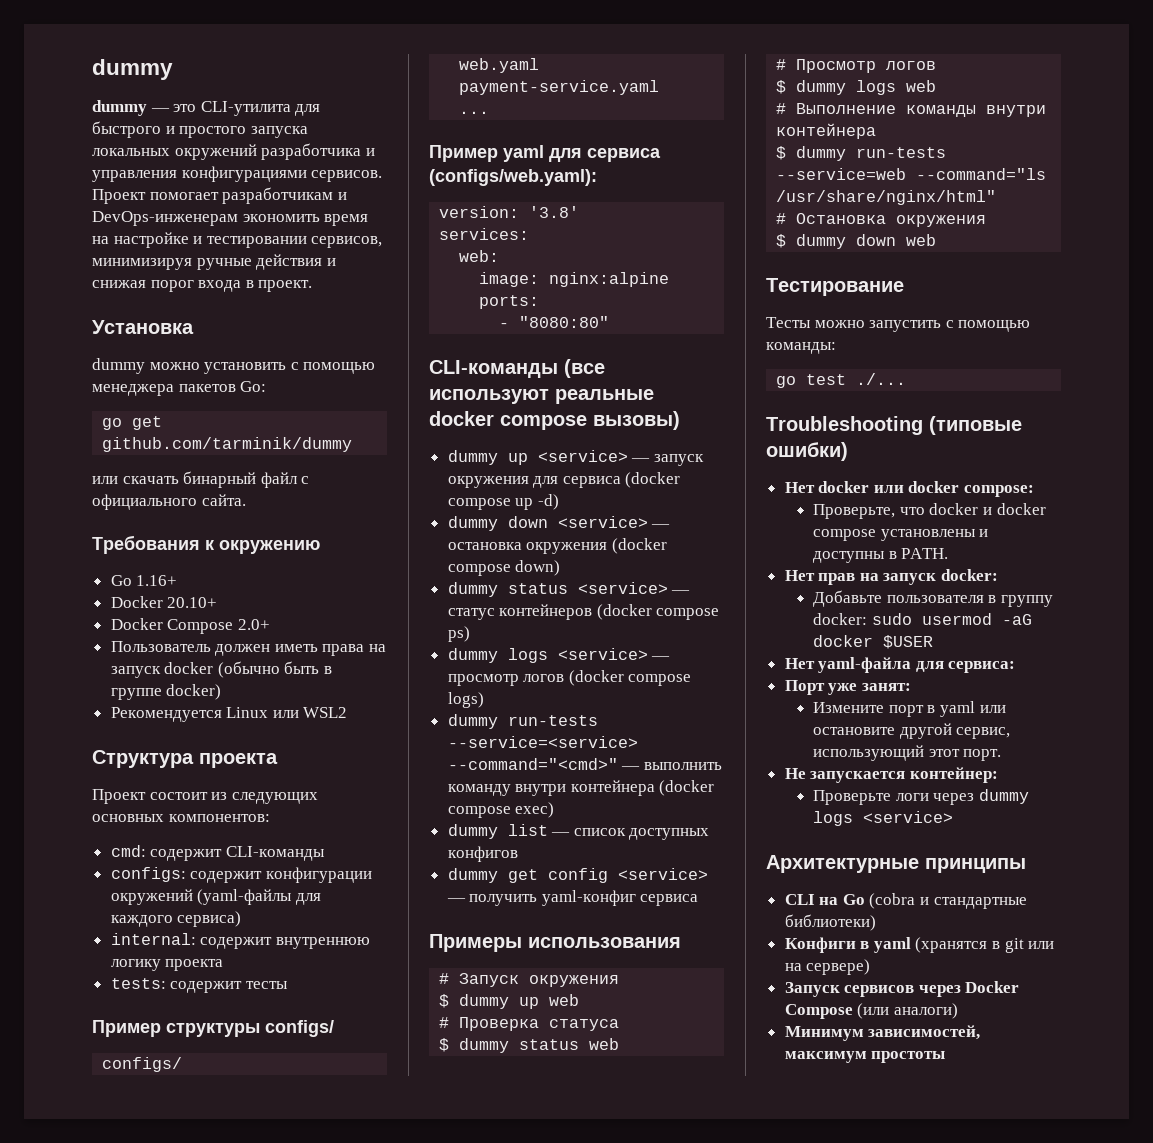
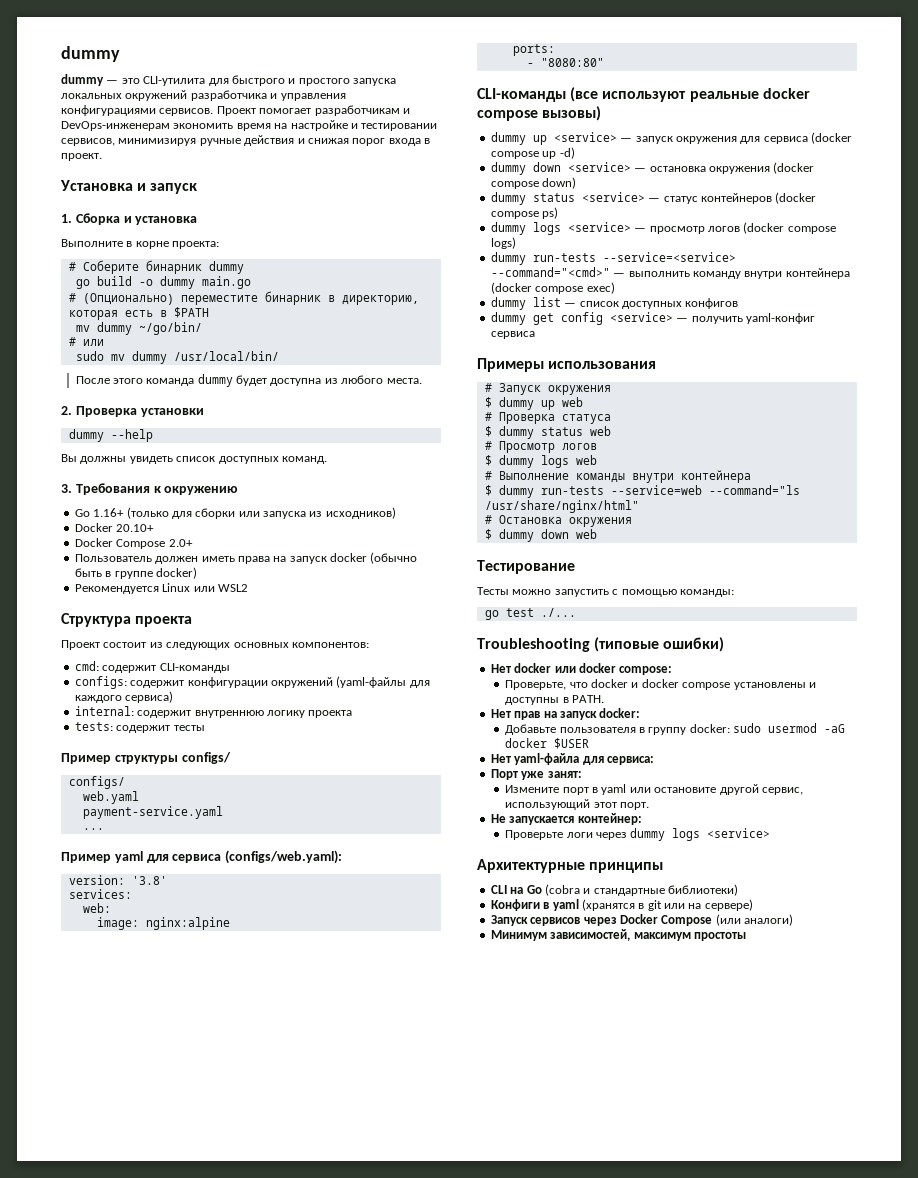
[92,358,376,374] [92,381,267,396] [102,416,163,430] [102,437,353,452] [92,471,310,488] [92,494,246,510] // dummy можно установить с помощью менеджера пакетов Go: // go get github.com/tarminik/dummy // или скачать бинарный файл с официального сайта. // -> [137,183,198,194] [61,213,198,225] [61,239,220,249] [68,260,244,274] [75,276,251,289] [68,291,419,305] [68,307,209,320] [75,322,202,335] [68,337,104,346] [75,351,279,364] [75,374,422,387] [61,406,204,417] [68,429,153,442] [61,454,327,464] [61,484,72,493] и запуск // 1. Сборка и установка // Выполните в корне проекта: // # Соберите бинарник dummy // go build -o dummy main.go // # (Опционально) переместите бинарник в директорию, которая есть в $PATH // mv dummy ~/go/bin/ // # или // sudo mv dummy /usr/local/bin/ // После этого команда dummy будет доступна из любого места. // 2. Проверка установки // dummy --help // Вы должны увидеть список доступных команд. // 3.
(178, 580) none -> [126,507,396,519] (только для сборки или запуска из исходников)

